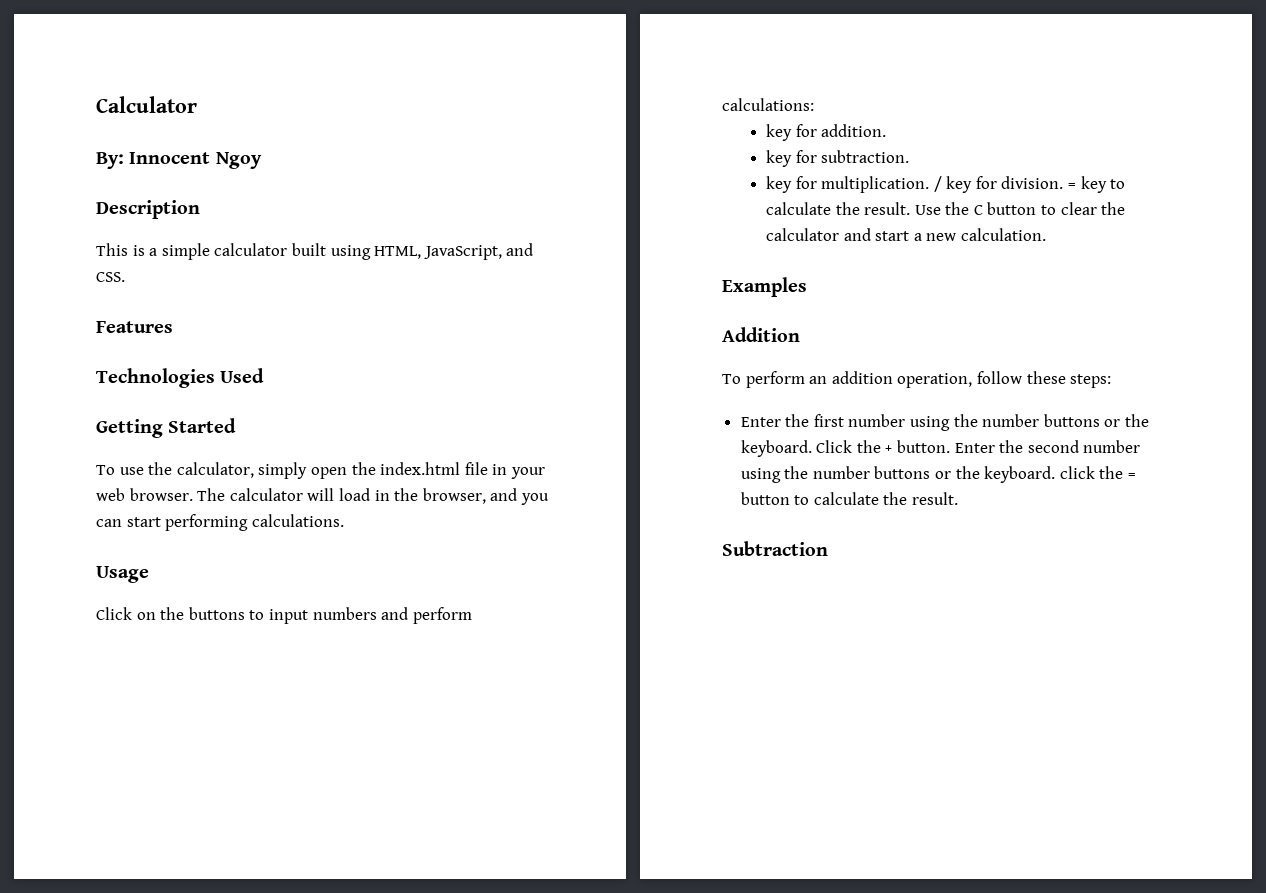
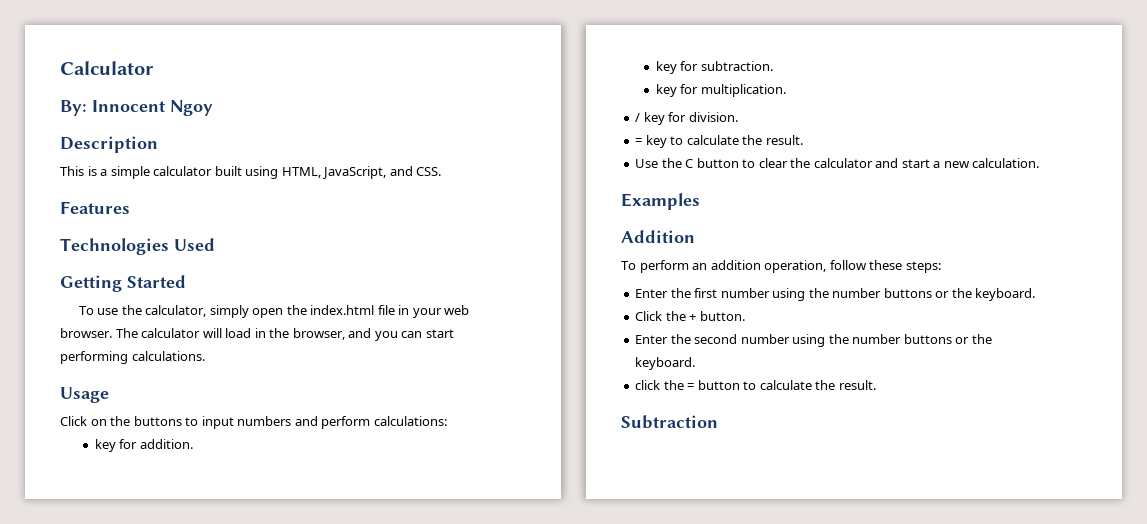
(930, 184) none -> (786, 90) //
(1064, 182) none -> (738, 117) //
(911, 208) none -> (803, 140) //
(812, 448) none -> (1036, 294) //
(951, 446) none -> (745, 316) //
(1056, 474) none -> (696, 363) //

